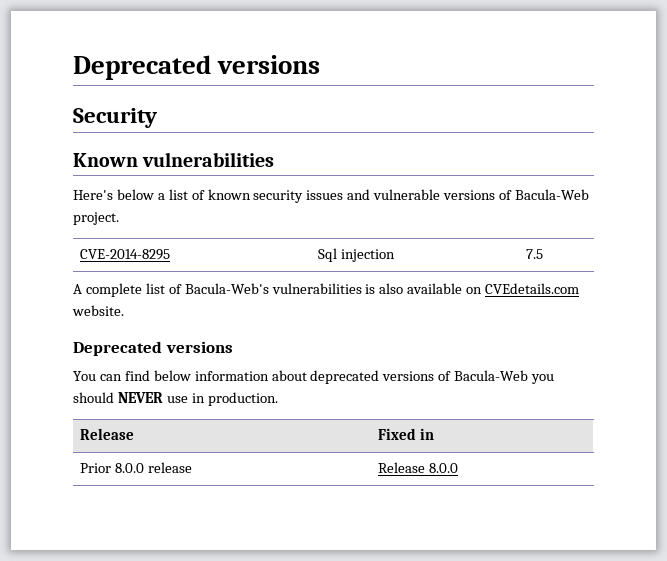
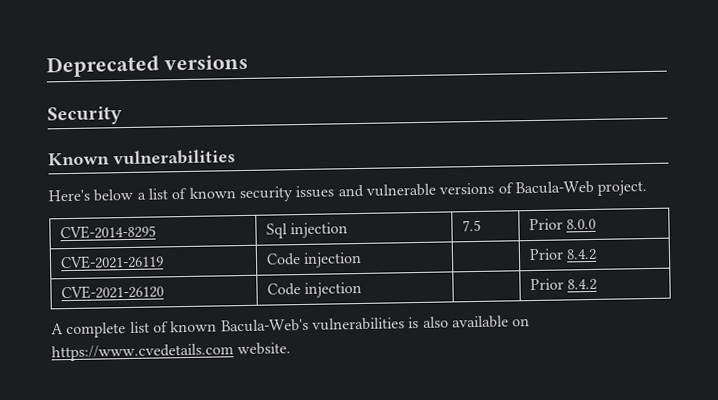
(544, 254) none -> [528,218,597,231] [59,254,164,270] [265,251,363,268] [528,248,598,261] [60,284,164,300] [266,281,363,298] [529,278,598,291] | Prior 8.0.0 // CVE-2021-26119 | Code injection | | Prior 8.4.2 // CVE-2021-26120 | Code injection | | Prior 8.4.2
(182, 289) none -> [170,320,218,333] known
[485,283,580,294] CVEdetails.com -> [51,343,234,362] https://www.cvedetails.com
[73,341,233,356] [73,370,555,384] [73,392,278,406] [80,428,135,440] [378,428,435,440] [80,462,192,473] [378,462,459,473] // Deprecated versions // You can find below information about deprecated versions of Bacula-Web you should NEVER use in production. // Release | Fixed in // Prior 8.0.0 release | Release 8.0.0 -> (292, 349) none

